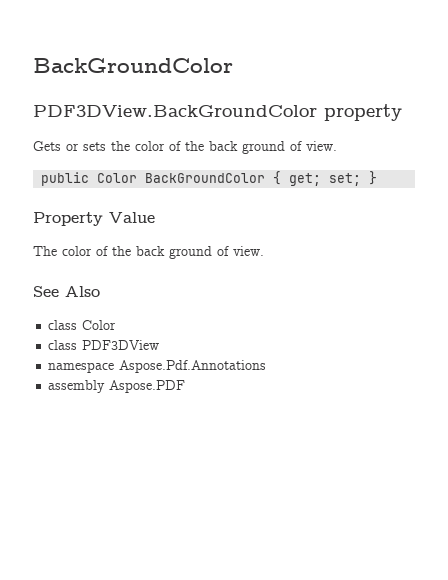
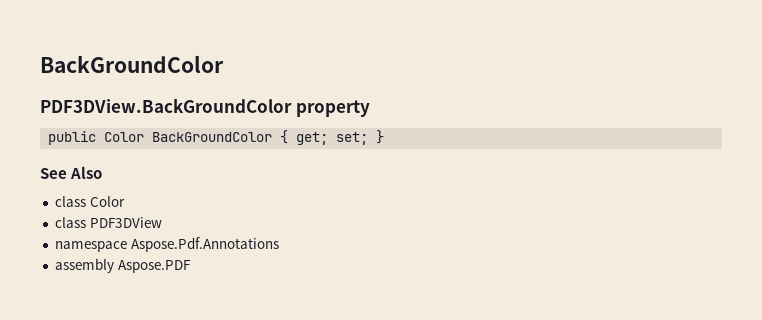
[33,141,337,154] // Gets or sets the color of the back ground of view. -> (370, 108) none
[33,212,155,226] [33,246,264,259] // Property Value // The color of the back ground of view. -> (385, 137) none

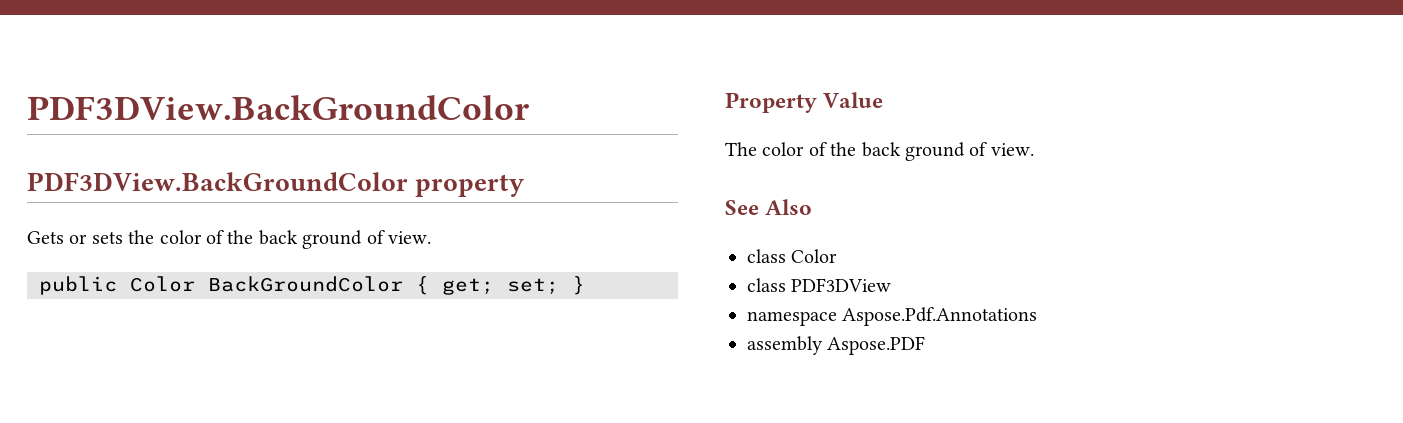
[40,55,224,73] BackGroundColor -> [27,95,529,120] PDF3DView.BackGroundColor
(370, 108) none -> [27,230,431,249] // Gets or sets the color of the back ground of view.
(385, 137) none -> [725,92,884,113] [725,142,1034,161] // Property Value // The color of the back ground of view.

